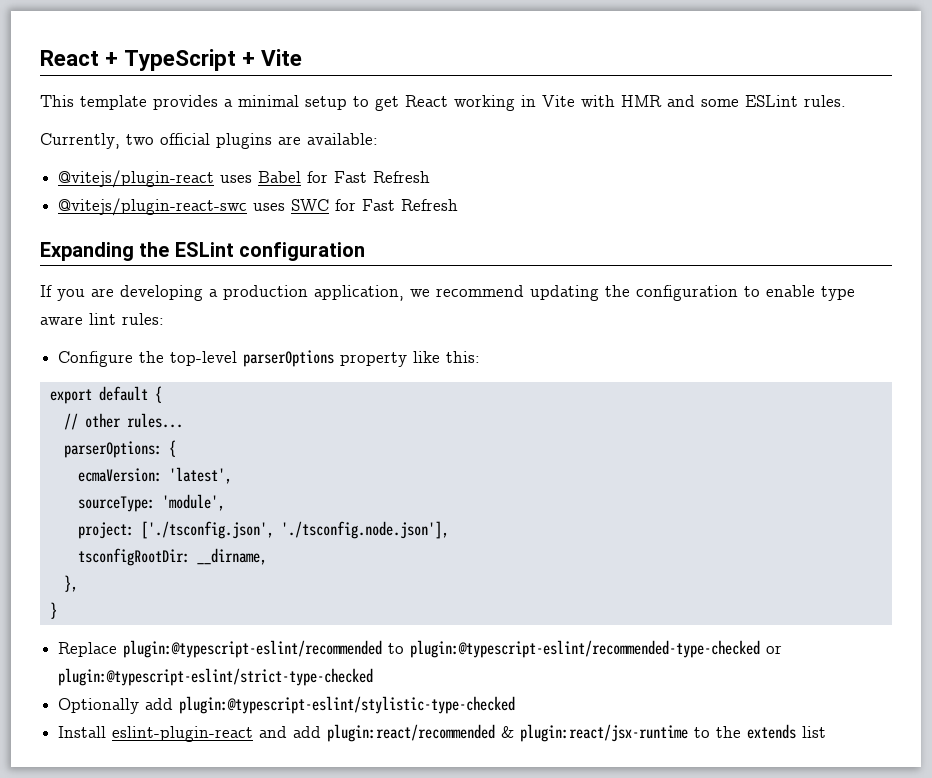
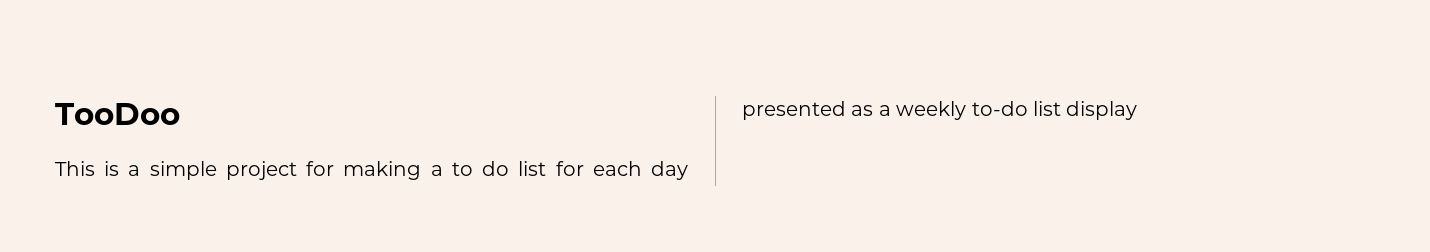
[40,49,303,71] [40,95,846,111] [40,133,378,149] [58,170,431,188] [58,198,459,216] [40,242,366,261] [40,285,855,301] [40,313,164,325] [58,350,481,367] [49,386,162,404] [63,413,183,430] [63,440,176,458] [77,467,232,484] [77,494,225,512] [77,521,449,539] [77,548,267,566] [63,575,78,592] [49,602,57,619] [58,640,783,658] [58,668,374,686] [58,696,516,714] [58,724,827,742] React + TypeScript + Vite // This template provides a minimal setup to get React working in Vite with HMR and some ESLint rules. // Currently, two official plugins are available: // @vitejs/plugin-react uses Babel for Fast Refresh // @vitejs/plugin-react-swc uses SWC for Fast Refresh // Expanding the ESLint configuration // If you are developing a production application, we recommend updating the configuration to enable type aware lint rules: // Configure the top-level parserOptions property like this: // export default { // // other rules... // parserOptions: { // ecmaVersion: 'latest', // sourceType: 'module', // project: ['./tsconfig.json', './tsconfig.node.json'], // tsconfigRootDir: __dirname, // }, // } // Replace plugin:@typescript-eslint/recommended to plugin:@typescript-eslint/recommended-type-checked or plugin:@typescript-eslint/strict-type-checked // Optionally add plugin:@typescript-eslint/stylistic-type-checked // Install eslint-plugin-react and add plugin:react/recommended & plugin:react/jsx-runtime to the extends list -> [55,103,180,125] [55,161,688,180] [742,101,1138,120] TooDoo // This is a simple project for making a to do list for each day presented as a weekly to-do list display

